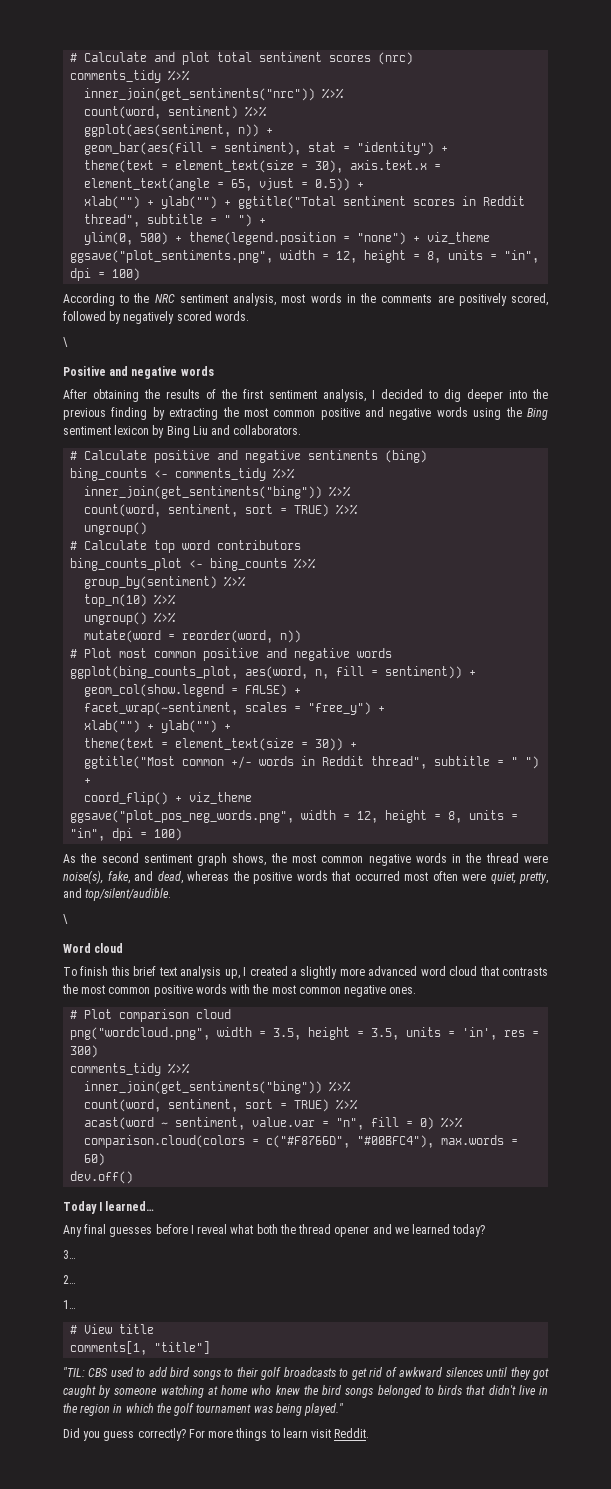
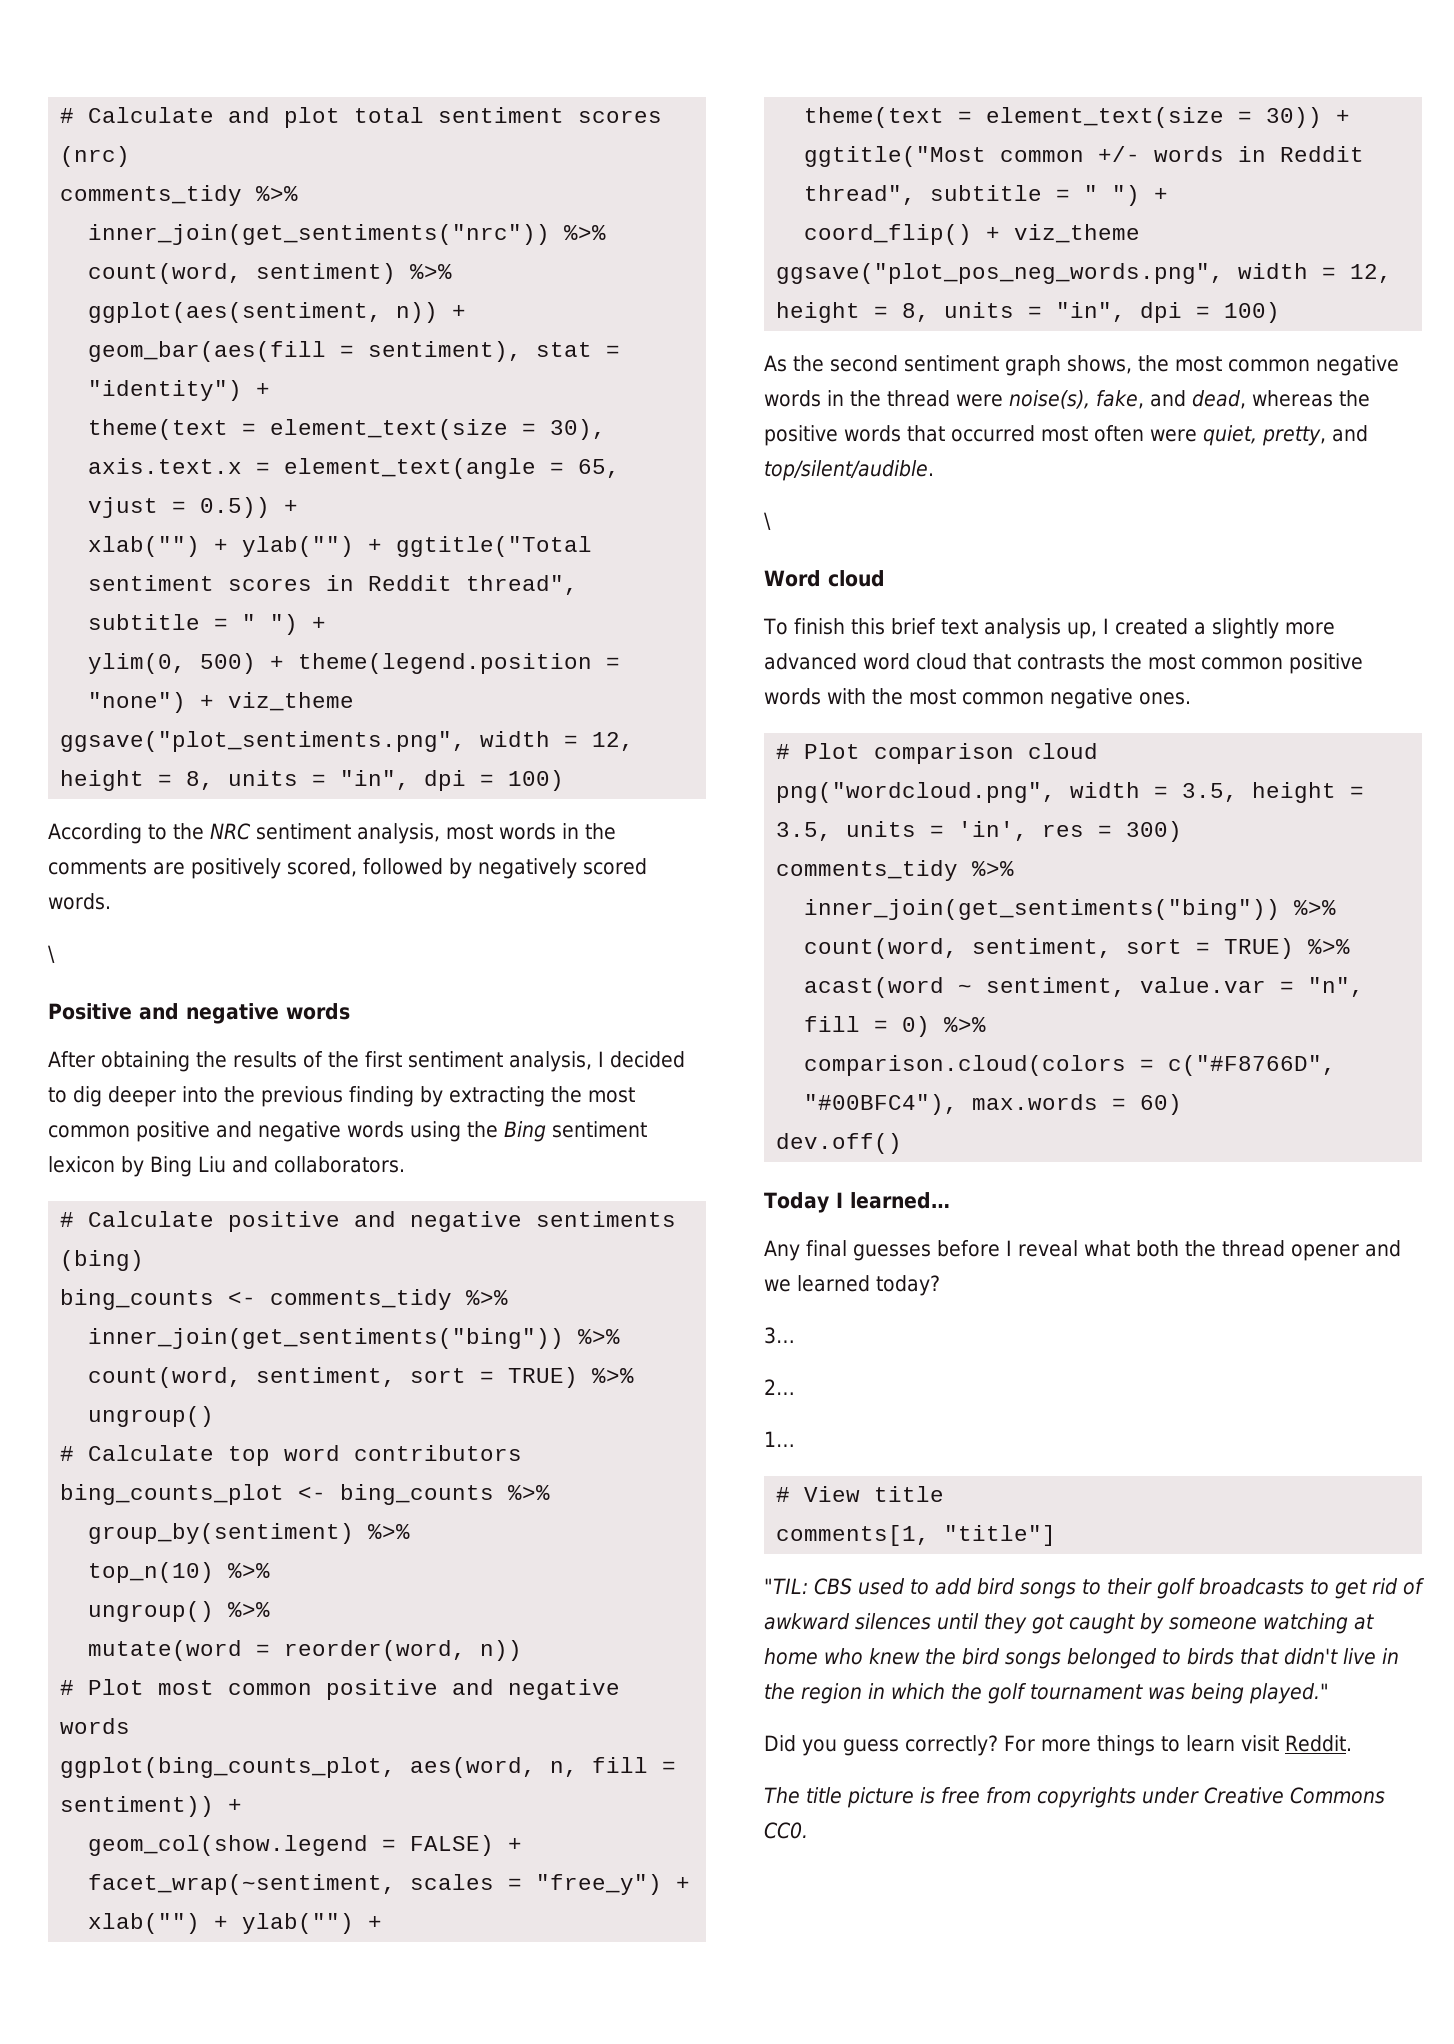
(370, 1433) none -> [764,1787,1385,1808] [764,1822,808,1839] // The title picture is free from copyrights under Creative Commons CC0.

